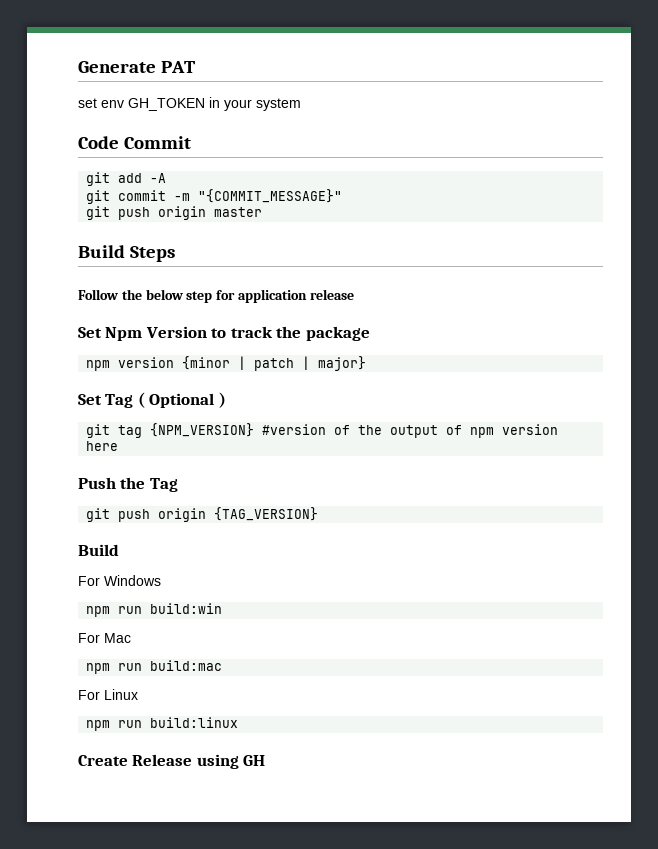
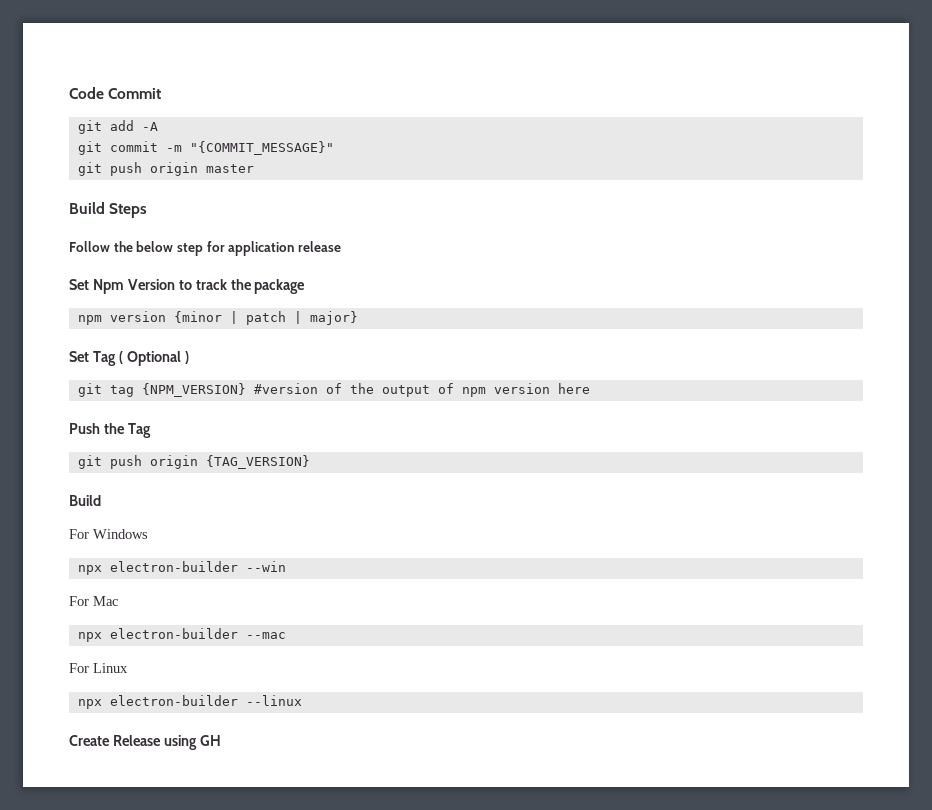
[78,61,196,73] [78,97,301,111] Generate PAT // set env GH_TOKEN in your system // -> (69, 93) none
[86,603,223,617] npm run build:win -> [77,561,286,575] npx electron-builder --win
[86,660,223,674] npm run build:mac -> [77,628,286,642] npx electron-builder --mac
[86,717,239,731] npm run build:linux -> [77,695,302,709] npx electron-builder --linux

